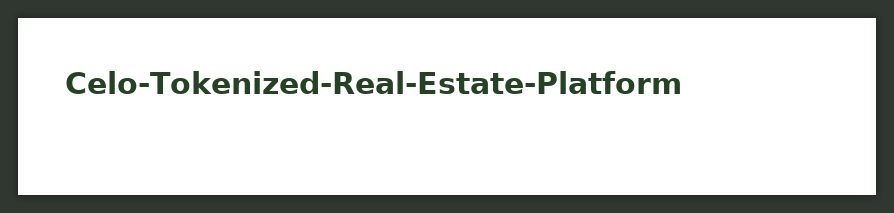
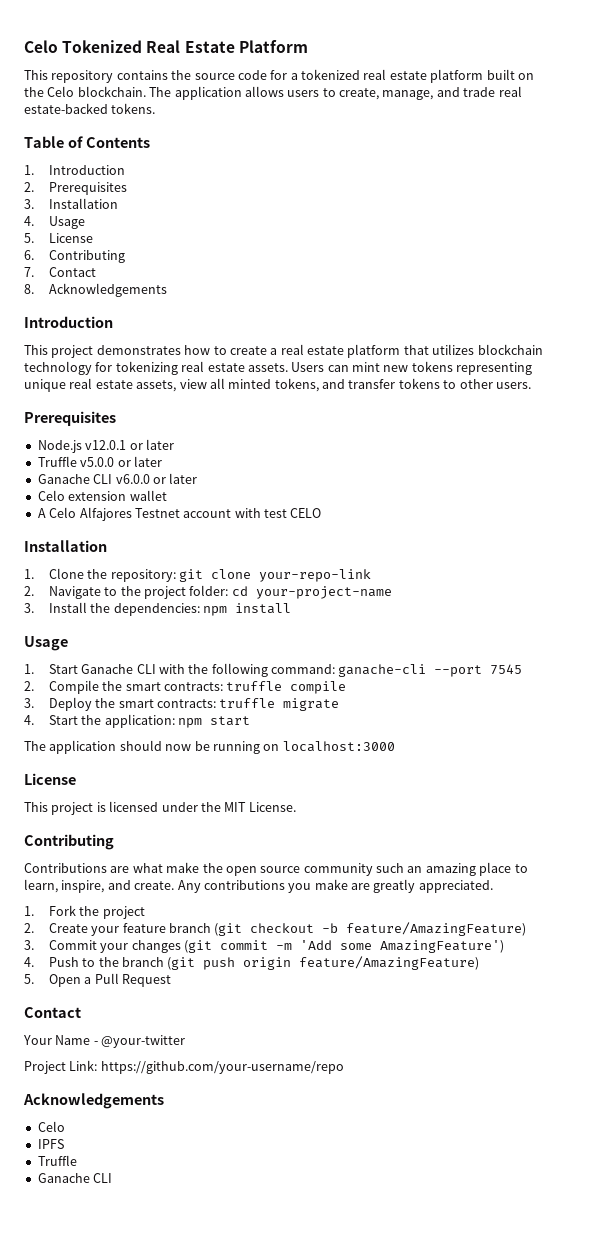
[65,71,682,94] Celo-Tokenized-Real-Estate-Platform -> [24,40,308,53] [24,69,534,83] [24,86,522,100] [24,103,156,114] [24,136,150,148] [24,165,125,175] [24,182,127,195] [24,198,118,209] [24,216,85,229] [24,233,93,243] [24,250,125,263] [24,267,96,277] [24,283,167,297] [24,316,113,328] [24,344,543,358] [24,361,533,375] [24,378,531,392] [24,411,116,426] [37,439,174,453] [37,456,162,467] [37,473,198,484] [37,490,167,501] [37,507,322,521] [24,540,107,552] [24,568,371,582] [24,585,392,599] [24,602,291,616] [24,636,68,651] [24,663,523,677] [24,680,347,694] [24,697,340,711] [24,714,250,728] [24,740,395,754] [24,773,76,785] [24,801,296,815] [24,834,114,850] [24,862,528,876] [24,879,493,893] [24,905,145,919] [24,922,527,936] [24,940,504,953] [24,956,480,970] [24,973,171,987] [24,1007,81,1018] [23,1035,186,1048] [24,1060,344,1074] [23,1093,164,1109] [37,1121,65,1132] [37,1139,64,1149] [37,1155,77,1166] [37,1173,113,1183] Celo Tokenized Real Estate Platform // This repository contains the source code for a tokenized real estate platform built on the Celo blockchain. The application allows users to create, manage, and trade real estate-backed tokens. // Table of Contents // 1. Introduction // 2. Prerequisites // 3. Installation // 4. Usage // 5. License // 6. Contributing // 7. Contact // 8. Acknowledgements // Introduction // This project demonstrates how to create a real estate platform that utilizes blockchain technology for tokenizing real estate assets. Users can mint new tokens representing unique real estate assets, view all minted tokens, and transfer tokens to other users. // Prerequisites // Node.js v12.0.1 or later // Truffle v5.0.0 or later // Ganache CLI v6.0.0 or later // Celo extension wallet // A Celo Alfajores Testnet account with test CELO // Installation // 1. Clone the repository: git clone your-repo-link // 2. Navigate to the project folder: cd your-project-name // 3. Install the dependencies: npm install // Usage // 1. Start Ganache CLI with the following command: ganache-cli --port 7545 // 2. Compile the smart contracts: truffle compile // 3. Deploy the smart contracts: truffle migrate // 4. Start the application: npm start // The application should now be running on localhost:3000 // License // This project is licensed under the MIT License. // Contributing // Contributions are what make the open source community such an amazing place to learn, inspire, and create. Any contributions you make are greatly appreciated. // 1. Fork the project // 2. Create your feature branch (git checkout -b feature/AmazingFeature) // 3. Commit your changes (git commit -m 'Add some AmazingFeature') // 4. Push to the branch (git push origin feature/AmazingFeature) // 5. Open a Pull Request // Contact // Your Name - @your-twitter // Project Link: https://github.com/your-username/repo // Acknowledgements // Celo // IPFS // Truffle // Ganache CLI

